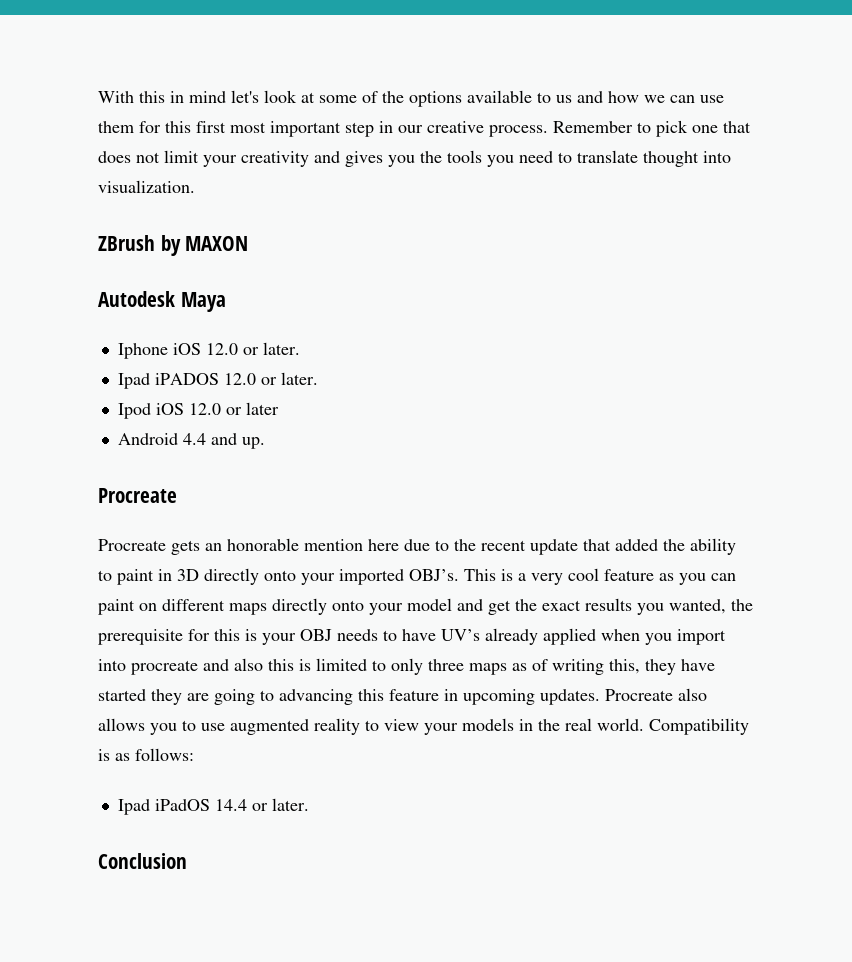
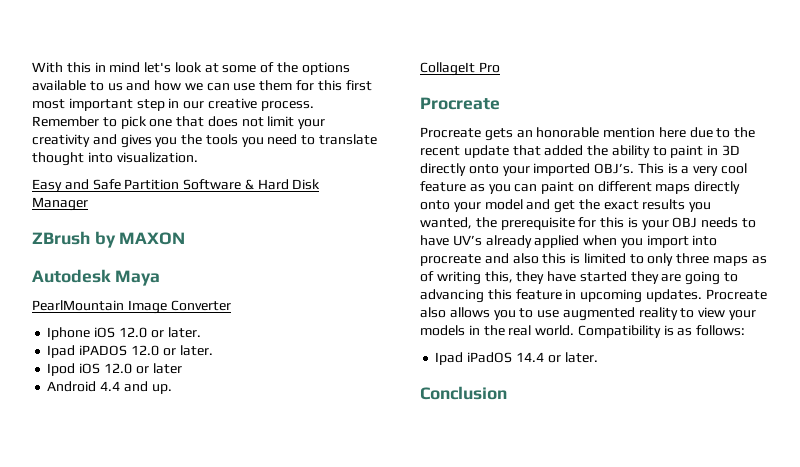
(195, 186) none -> [32,179,321,192] [32,197,88,211] // Easy and Safe Partition Software & Hard Disk Manager
(226, 302) none -> [32,300,231,314] // PearlMountain Image Converter
(265, 443) none -> [420,62,500,76] // CollageIt Pro

